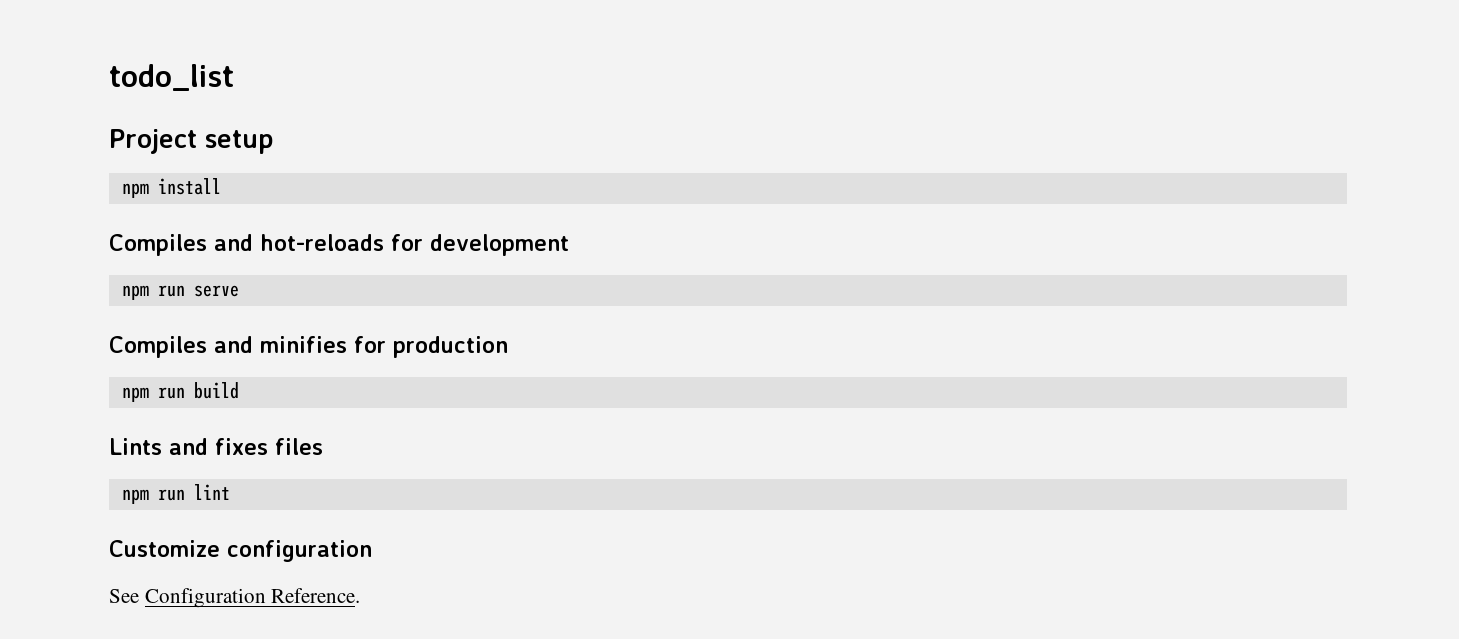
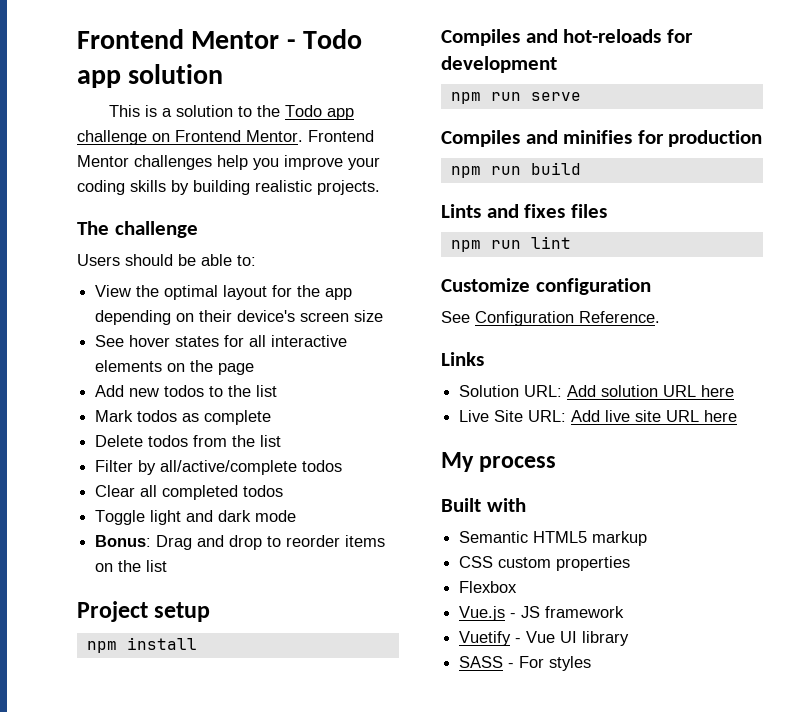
[109,64,234,91] todo_list -> [77,29,363,49] [77,64,224,88] [109,105,355,120] [77,130,374,145] [77,155,380,170] [77,180,380,195] [77,221,198,238] [77,254,256,266] [95,285,353,300] [95,310,384,325] [95,335,348,347] [95,360,255,375] [95,385,278,397] [95,410,272,425] [95,435,282,447] [95,460,343,475] [95,485,284,500] [95,510,297,525] [95,535,386,550] [95,560,168,572] Frontend Mentor - Todo app solution // This is a solution to the Todo app challenge on Frontend Mentor. Frontend Mentor challenges help you improve your coding skills by building realistic projects. // The challenge // Users should be able to: // View the optimal layout for the app depending on their device's screen size // See hover states for all interactive elements on the page // Add new todos to the list // Mark todos as complete // Delete todos from the list // Filter by all/active/complete todos // Clear all completed todos // Toggle light and dark mode // Bonus: Drag and drop to reorder items on the list
(361, 595) none -> [441,352,484,366] [459,385,735,397] [459,410,738,422] [441,452,557,472] [441,498,526,512] [459,531,648,546] [459,556,631,571] [459,581,518,593] [459,606,625,621] [459,631,630,646] [459,656,592,671] // Links // Solution URL: Add solution URL here // Live Site URL: Add live site URL here // My process // Built with // Semantic HTML5 markup // CSS custom properties // Flexbox // Vue.js - JS framework // Vuetify - Vue UI library // SASS - For styles

